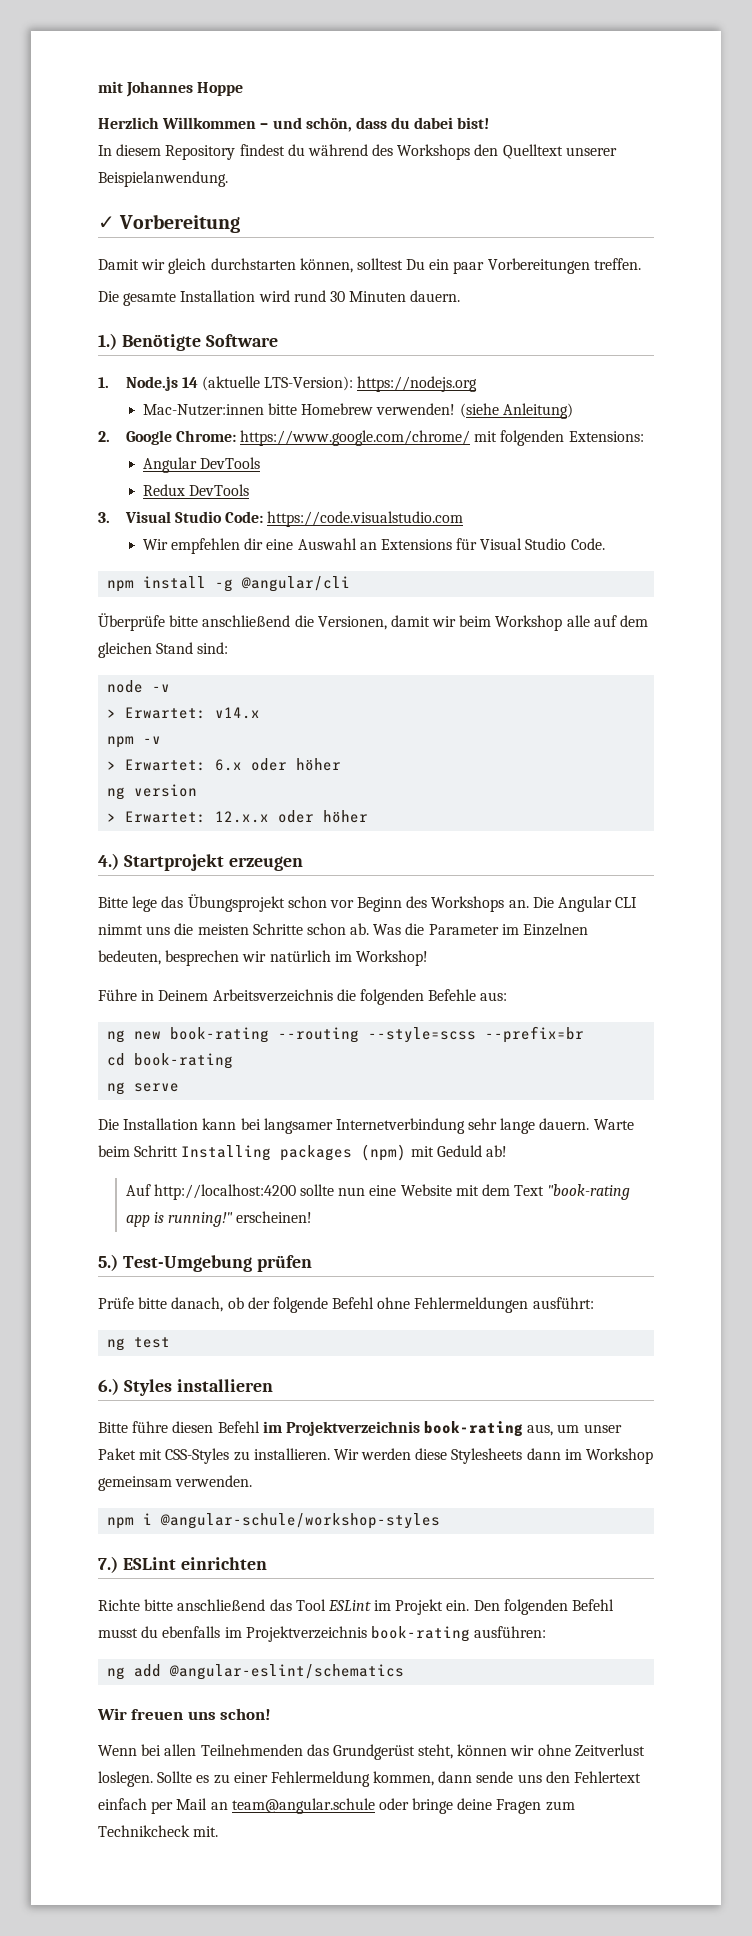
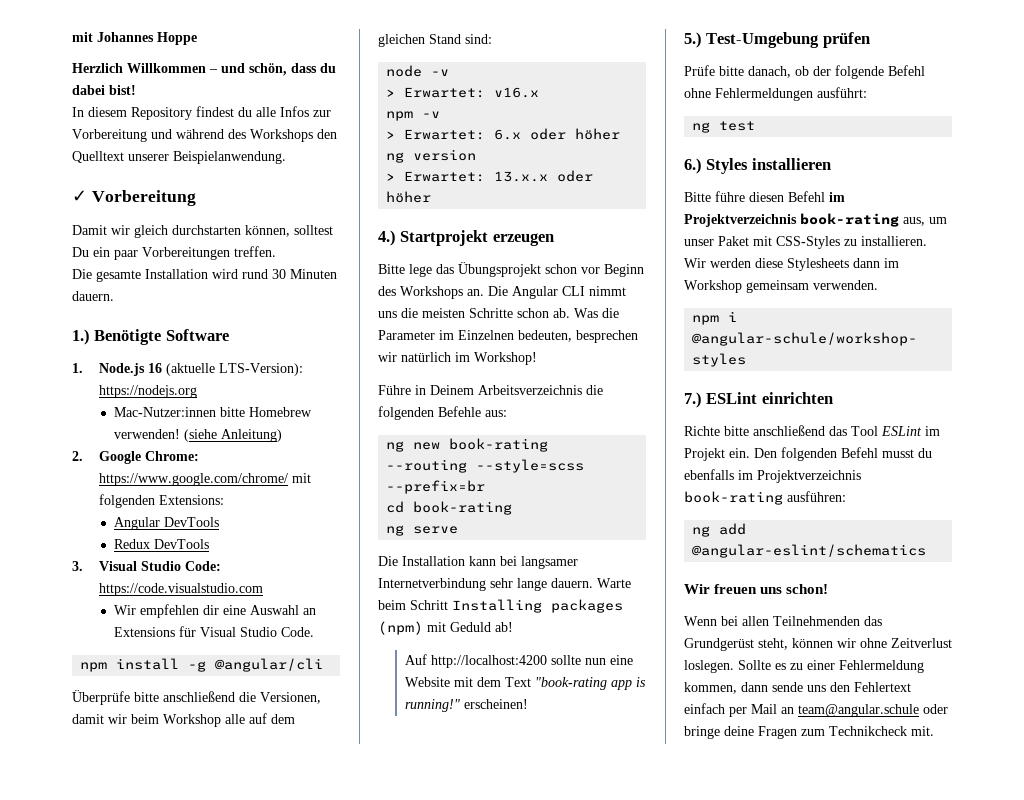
(305, 150) none -> [256,106,331,117] [72,129,172,142] alle Infos zur Vorbereitung und
[181,377,198,388] 14 -> [147,363,162,373] 16
[215,707,261,719] v14.x -> [494,87,540,98] v16.x
[215,811,270,823] 12.x.x -> [494,171,549,182] 13.x.x

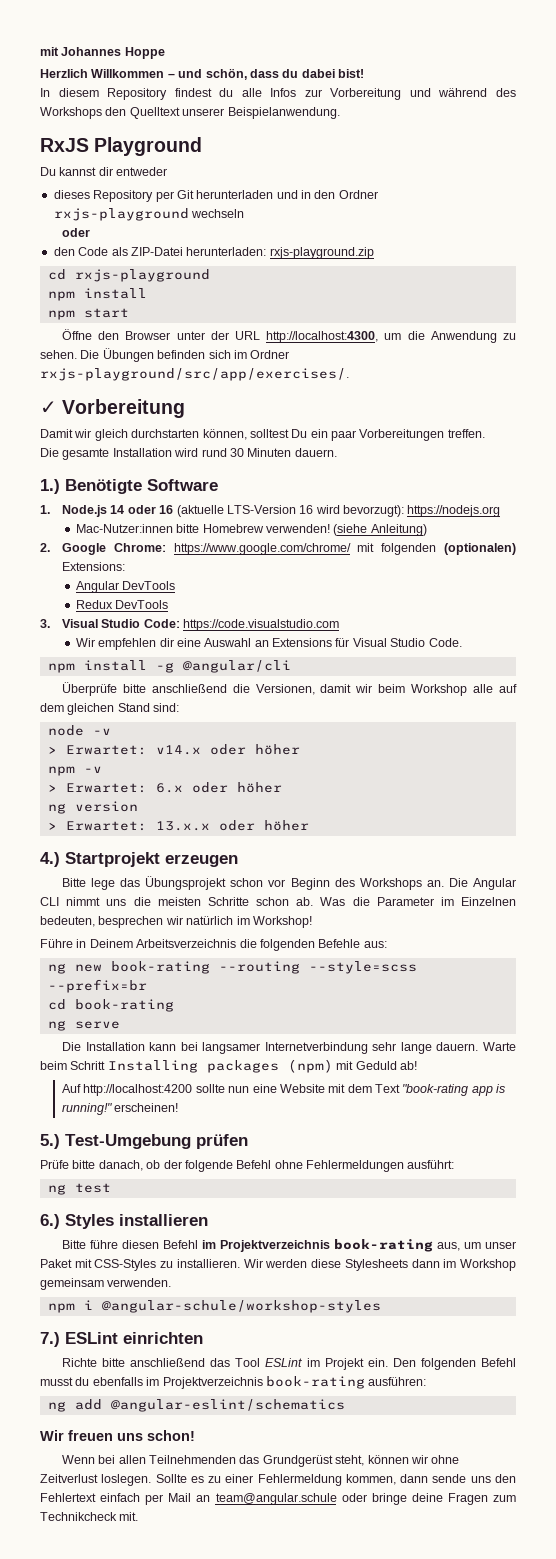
(286, 157) none -> [40,137,203,156] [40,167,168,176] [53,190,378,202] [53,208,245,221] [62,228,91,237] [53,247,374,259] [47,269,210,282] [47,288,147,301] [47,308,129,320] [61,329,517,343] [40,348,290,362] [40,368,349,381] // RxJS Playground // Du kannst dir entweder // dieses Repository per Git herunterladen und in den Ordner rxjs-playground wechseln // oder // den Code als ZIP-Datei herunterladen: rxjs-playground.zip // cd rxjs-playground // npm install // npm start // Öffne den Browser unter der URL http://localhost:4300, um die Anwendung zu sehen. Die Übungen befinden sich im Ordner rxjs-playground/src/app/exercises/.
[147,363,303,376] 16 (aktuelle LTS-Version): -> [110,505,405,517] 14 oder 16 (aktuelle LTS-Version 16 wird bevorzugt):
(155, 501) none -> [444,543,516,555] (optionalen)
[494,87,540,98] v16.x -> [155,744,300,755] v14.x oder höher

